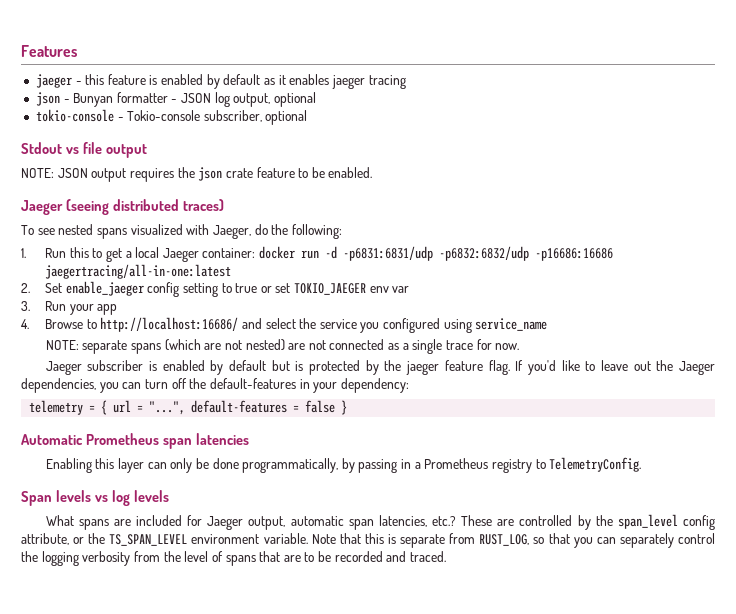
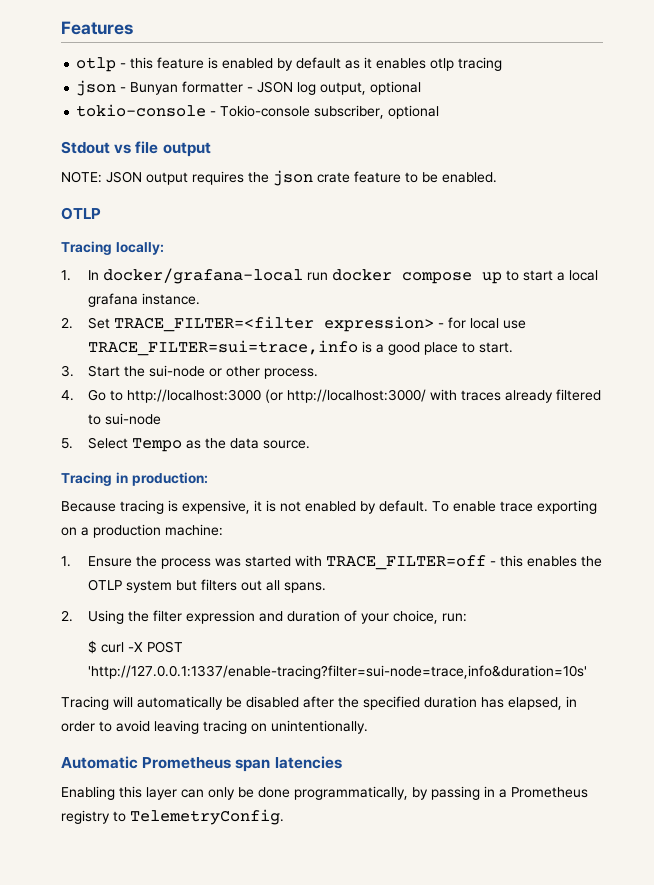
[35,74,72,88] jaeger -> [76,57,117,72] otlp
[331,75,365,89] jaeger -> [430,58,455,71] otlp
[21,199,224,215] [21,224,342,239] [21,246,614,262] [44,264,231,279] [21,281,410,297] [21,301,118,315] [21,317,548,333] [45,339,520,354] [45,360,716,375] [21,378,409,393] [29,400,348,415] Jaeger (seeing distributed traces) // To see nested spans visualized with Jaeger, do the following: // 1. Run this to get a local Jaeger container: docker run -d -p6831:6831/udp -p6832:6832/udp -p16686:16686 jaegertracing/all-in-one:latest // 2. Set enable_jaeger config setting to true or set TOKIO_JAEGER env var // 3. Run your app // 4. Browse to http://localhost:16686/ and select the service you configured using service_name // NOTE: separate spans (which are not nested) are not connected as a single trace for now. // Jaeger subscriber is enabled by default but is protected by the jaeger feature flag. If you'd like to leave out the Jaeger dependencies, you can turn off the default-features in your dependency: // telemetry = { url = "...", default-features = false } -> [61,207,101,220] [61,241,164,255] [61,268,598,284] [87,293,200,307] [61,316,526,332] [87,340,513,356] [61,365,318,379] [61,389,601,403] [87,413,161,425] [61,437,310,452] [61,472,208,486] [61,500,597,514] [61,524,223,538] [61,555,602,570] [87,579,326,593] [61,610,467,624] [87,640,183,654] [87,665,587,679] [61,696,577,710] [61,720,368,734] OTLP // Tracing locally: // 1. In docker/grafana-local run docker compose up to start a local grafana instance. // 2. Set TRACE_FILTER=<filter expression> - for local use TRACE_FILTER=sui=trace,info is a good place to start. // 3. Start the sui-node or other process. // 4. Go to http://localhost:3000 (or http://localhost:3000/ with traces already filtered to sui-node // 5. Select Tempo as the data source. // Tracing in production: // Because tracing is expensive, it is not enabled by default. To enable trace exporting on a production machine: // 1. Ensure the process was started with TRACE_FILTER=off - this enables the OTLP system but filters out all spans. // 2. Using the filter expression and duration of your choice, run: // $ curl -X POST 'http://127.0.0.1:1337/enable-tracing?filter=sui-node=trace,info&duration=10s' // Tracing will automatically be disabled after the specified duration has elapsed, in order to avoid leaving tracing on unintentionally.
[21,490,169,506] [45,514,715,530] [21,533,715,548] [21,551,447,566] // Span levels vs log levels // What spans are included for Jaeger output, automatic span latencies, etc.? These are controlled by the span_level config attribute, or the TS_SPAN_LEVEL environment variable. Note that this is separate from RUST_LOG, so that you can separately control the logging verbosity from the level of spans that are to be recorded and traced. -> (284, 817) none

